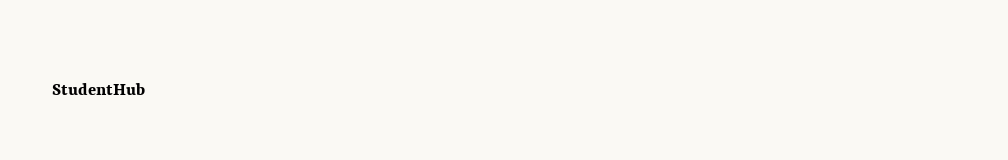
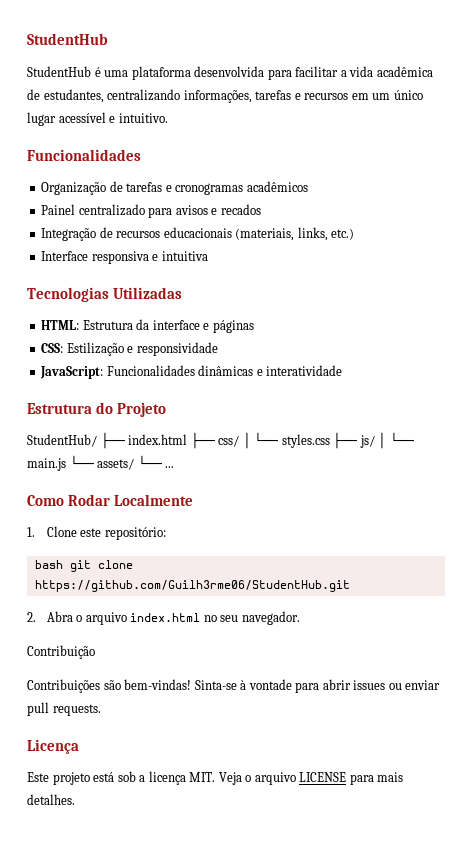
[52,83,145,95] StudentHub -> [27,33,108,45] [27,66,433,80] [27,89,423,103] [27,112,168,126] [27,149,141,161] [41,181,308,195] [41,204,261,218] [41,227,355,241] [41,251,208,264] [27,287,182,302] [41,319,254,333] [41,342,218,356] [40,365,343,379] [27,402,166,417] [27,432,414,449] [27,455,175,471] [27,494,193,506] [27,526,166,540] [34,560,133,572] [34,580,350,592] [27,611,300,625] [27,645,95,659] [27,679,441,693] [27,702,101,716] [27,739,79,754] [27,771,404,785] [27,794,75,805] StudentHub // StudentHub é uma plataforma desenvolvida para facilitar a vida acadêmica de estudantes, centralizando informações, tarefas e recursos em um único lugar acessível e intuitivo. // Funcionalidades // Organização de tarefas e cronogramas acadêmicos // Painel centralizado para avisos e recados // Integração de recursos educacionais (materiais, links, etc.) // Interface responsiva e intuitiva // Tecnologias Utilizadas // HTML: Estrutura da interface e páginas // CSS: Estilização e responsividade // JavaScript: Funcionalidades dinâmicas e interatividade // Estrutura do Projeto // StudentHub/ ├── index.html ├── css/ │ └── styles.css ├── js/ │ └── main.js └── assets/ └── ... // Como Rodar Localmente // 1. Clone este repositório: // bash git clone https://github.com/Guilh3rme06/StudentHub.git // 2. Abra o arquivo index.html no seu navegador. // Contribuição // Contribuições são bem-vindas! Sinta-se à vontade para abrir issues ou enviar pull requests. // Licença // Este projeto está sob a licença MIT. Veja o arquivo LICENSE para mais detalhes.

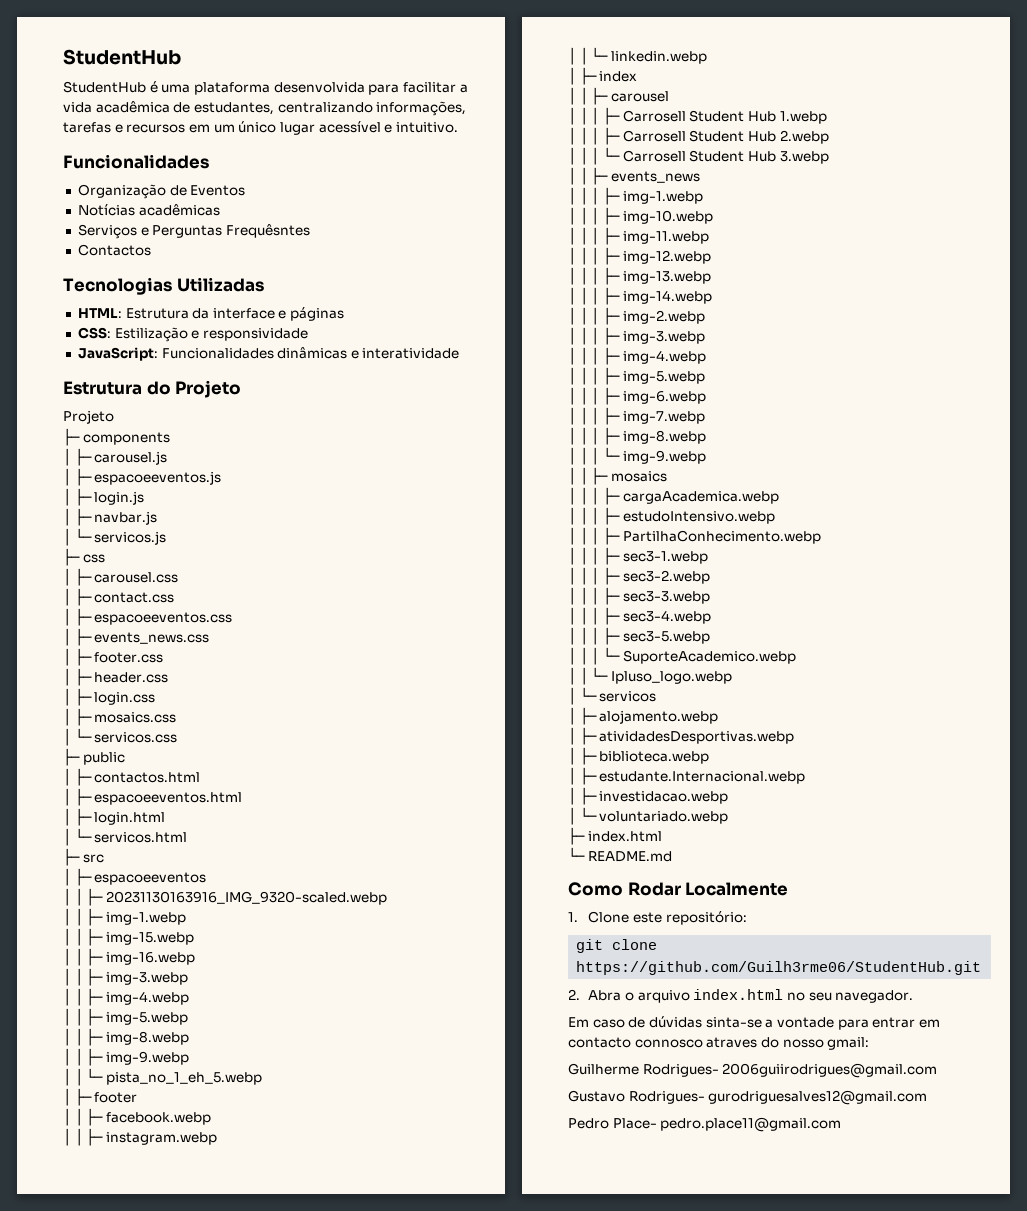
[126,181,308,195] [41,204,261,218] [41,227,355,241] [41,251,208,264] tarefas e cronogramas acadêmicos // Painel centralizado para avisos e recados // Integração de recursos educacionais (materiais, links, etc.) // Interface responsiva e intuitiva -> [190,185,246,196] [77,204,220,216] [77,224,310,239] [77,244,151,256] Eventos // Notícias acadêmicas // Serviços e Perguntas Frequêsntes // Contactos
[27,432,414,449] [27,455,175,471] StudentHub/ ├── index.html ├── css/ │ └── styles.css ├── js/ │ └── main.js └── assets/ └── ... -> [63,410,114,424] [63,428,170,446] [63,448,168,466] [63,468,222,486] [63,488,145,506] [63,508,158,526] [63,528,167,546] [63,548,105,566] [63,568,179,586] [63,588,175,606] [63,608,233,626] [63,628,210,646] [63,648,164,666] [63,668,169,686] [63,688,156,706] [63,708,177,726] [63,728,178,746] [63,748,125,766] [63,768,201,786] [63,788,243,806] [63,808,166,826] [63,828,188,846] [63,848,104,866] [63,868,207,886] [63,888,387,906] [63,908,186,926] [63,928,194,946] [63,948,195,966] [63,968,188,986] [63,988,189,1006] [63,1008,188,1026] [63,1028,189,1046] [63,1048,189,1066] [63,1068,262,1086] [63,1088,138,1106] [63,1108,211,1126] [63,1128,217,1146] [568,47,707,65] [568,67,638,85] [568,87,669,105] [568,107,827,125] [568,127,829,145] [568,147,829,165] [568,167,700,185] [568,187,703,205] [568,207,713,225] [568,227,709,245] [568,247,711,265] [568,267,711,285] [568,287,712,305] [568,307,705,325] [568,327,705,345] [568,347,706,365] [568,367,705,385] [568,387,706,405] [568,407,705,425] [568,427,706,445] [568,447,706,465] [568,467,667,485] [568,487,779,505] [568,507,775,525] [568,527,821,545] [568,547,708,565] [568,567,710,585] [568,587,710,605] [568,607,711,625] [568,627,710,645] [568,647,796,665] [568,667,732,685] [568,687,657,705] [568,707,719,725] [568,727,795,745] [568,747,710,765] [568,767,806,785] [568,787,729,805] [568,807,729,825] [568,827,662,845] [568,847,672,862] Projeto // ├─ components // │ ├─ carousel.js // │ ├─ espacoeeventos.js // │ ├─ login.js // │ ├─ navbar.js // │ └─ servicos.js // ├─ css // │ ├─ carousel.css // │ ├─ contact.css // │ ├─ espacoeeventos.css // │ ├─ events_news.css // │ ├─ footer.css // │ ├─ header.css // │ ├─ login.css // │ ├─ mosaics.css // │ └─ servicos.css // ├─ public // │ ├─ contactos.html // │ ├─ espacoeeventos.html // │ ├─ login.html // │ └─ servicos.html // ├─ src // │ ├─ espacoeeventos // │ │ ├─ 20231130163916_IMG_9320-scaled.webp // │ │ ├─ img-1.webp // │ │ ├─ img-15.webp // │ │ ├─ img-16.webp // │ │ ├─ img-3.webp // │ │ ├─ img-4.webp // │ │ ├─ img-5.webp // │ │ ├─ img-8.webp // │ │ ├─ img-9.webp // │ │ └─ pista_no_1_eh_5.webp // │ ├─ footer // │ │ ├─ facebook.webp // │ │ ├─ instagram.webp // │ │ └─ linkedin.webp // │ ├─ index // │ │ ├─ carousel // │ │ │ ├─ Carrosell Student Hub 1.webp // │ │ │ ├─ Carrosell Student Hub 2.webp // │ │ │ └─ Carrosell Student Hub 3.webp // │ │ ├─ events_news // │ │ │ ├─ img-1.webp // │ │ │ ├─ img-10.webp // │ │ │ ├─ img-11.webp // │ │ │ ├─ img-12.webp // │ │ │ ├─ img-13.webp // │ │ │ ├─ img-14.webp // │ │ │ ├─ img-2.webp // │ │ │ ├─ img-3.webp // │ │ │ ├─ img-4.webp // │ │ │ ├─ img-5.webp // │ │ │ ├─ img-6.webp // │ │ │ ├─ img-7.webp // │ │ │ ├─ img-8.webp // │ │ │ └─ img-9.webp // │ │ ├─ mosaics // │ │ │ ├─ cargaAcademica.webp // │ │ │ ├─ estudoIntensivo.webp // │ │ │ ├─ PartilhaConhecimento.webp // │ │ │ ├─ sec3-1.webp // │ │ │ ├─ sec3-2.webp // │ │ │ ├─ sec3-3.webp // │ │ │ ├─ sec3-4.webp // │ │ │ ├─ sec3-5.webp // │ │ │ └─ SuporteAcademico.webp // │ │ └─ Ipluso_logo.webp // │ └─ servicos // │ ├─ alojamento.webp // │ ├─ atividadesDesportivas.webp // │ ├─ biblioteca.webp // │ ├─ estudante.Internacional.webp // │ ├─ investidacao.webp // │ └─ voluntariado.webp // ├─ index.html // └─ README.md
[34,560,63,569] bash -> (747, 918) none
[27,645,95,659] [27,679,441,693] [27,702,101,716] [27,739,79,754] [27,771,404,785] [27,794,75,805] Contribuição // Contribuições são bem-vindas! Sinta-se à vontade para abrir issues ou enviar pull requests. // Licença // Este projeto está sob a licença MIT. Veja o arquivo LICENSE para mais detalhes. -> [568,1016,940,1030] [568,1037,870,1050] [568,1063,938,1078] [568,1090,928,1105] [568,1117,842,1132] Em caso de dúvidas sinta-se a vontade para entrar em contacto connosco atraves do nosso gmail: // Guilherme Rodrigues- 2006guiirodrigues@gmail.com // Gustavo Rodrigues- gurodriguesalves12@gmail.com // Pedro Place- pedro.place11@gmail.com

